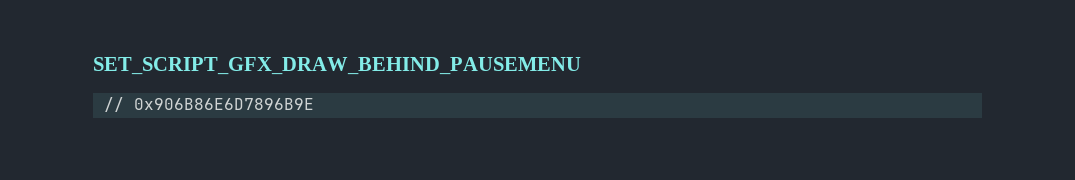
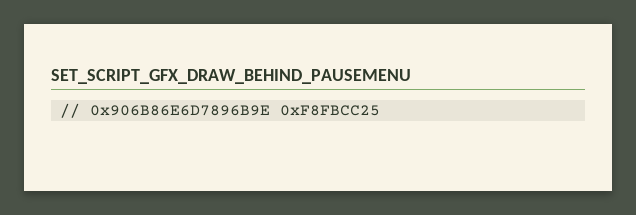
(314, 104) none -> [279,105,380,116] 0xF8FBCC25

